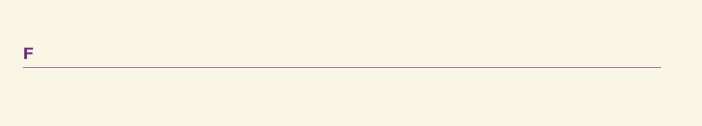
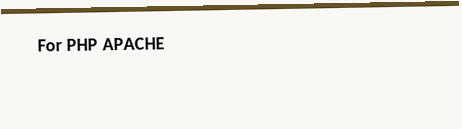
[23,47,34,59] F -> [37,37,165,52] For PHP APACHE

